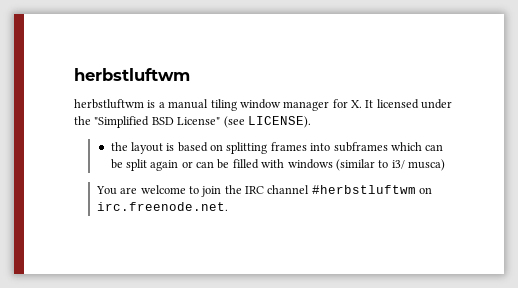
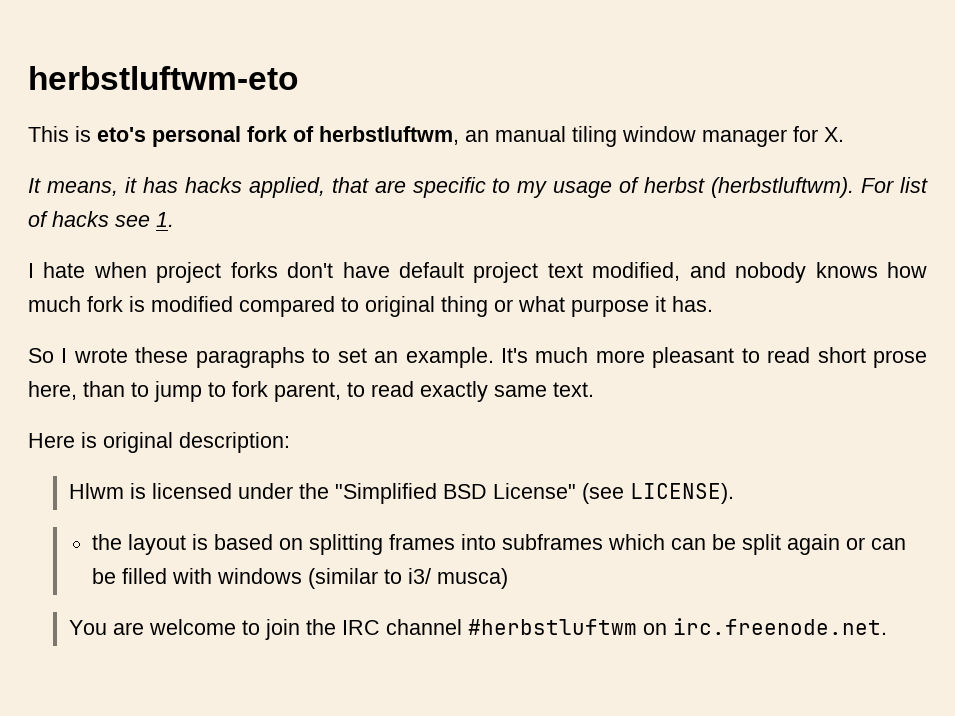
[74,68,190,81] [74,99,165,109] herbstluftwm // herbstluftwm is a -> [28,66,298,90] [28,126,489,147] herbstluftwm-eto // This is eto's personal fork of herbstluftwm, an
[365,100,374,108] It -> [28,177,928,198] [28,211,174,227] [28,262,928,283] [28,296,713,317] [28,347,927,368] [28,381,594,402] [28,432,290,453] [68,483,146,499] // It means, it has hacks applied, that are specific to my usage of herbst (herbstluftwm). For list of hacks see 1. // I hate when project forks don't have default project text modified, and nobody knows how much fork is modified compared to original thing or what purpose it has. // So I wrote these paragraphs to set an example. It's much more pleasant to read short prose here, than to jump to fork parent, to read exactly same text. // Here is original description: // Hlwm is

